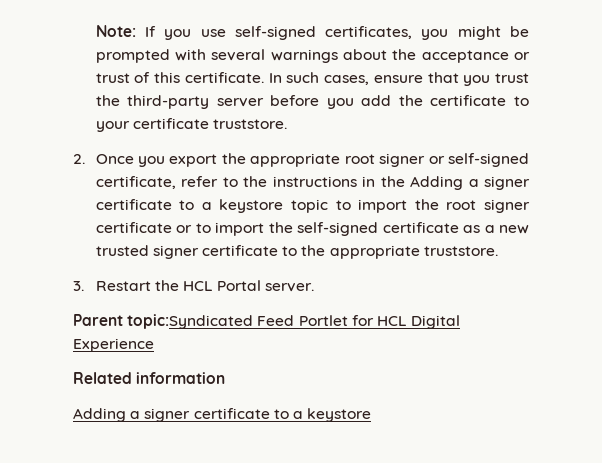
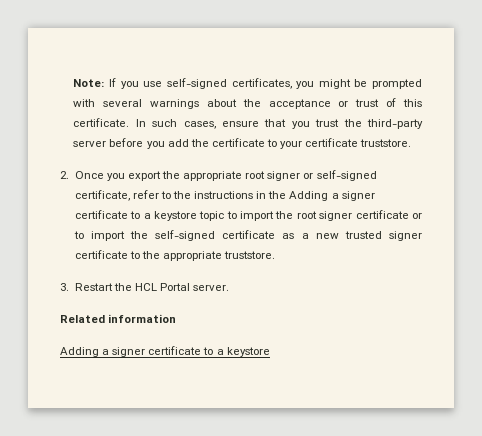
[73,314,461,329] [73,338,154,352] // Parent topic:Syndicated Feed Portlet for HCL Digital Experience -> (230, 288) none

